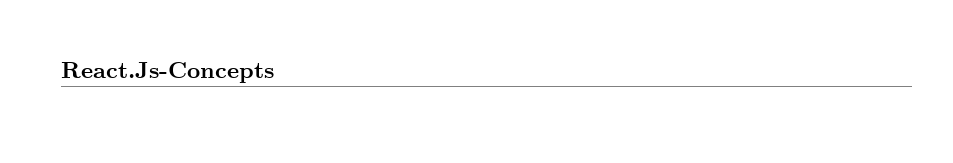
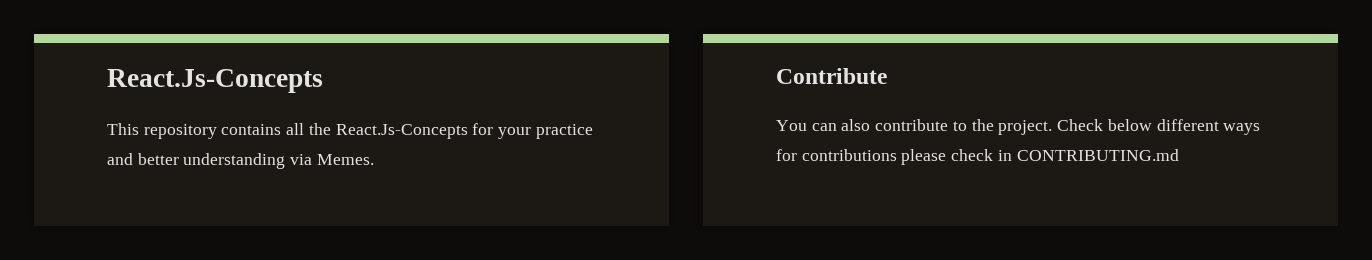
[61,62,274,83] React.Js-Concepts -> [107,69,323,93] [107,123,593,139] [107,153,374,169] [776,68,887,84] [776,119,1261,135] [776,149,1179,165] React.Js-Concepts // This repository contains all the React.Js-Concepts for your practice and better understanding via Memes. // Contribute // You can also contribute to the project. Check below different ways for contributions please check in CONTRIBUTING.md

